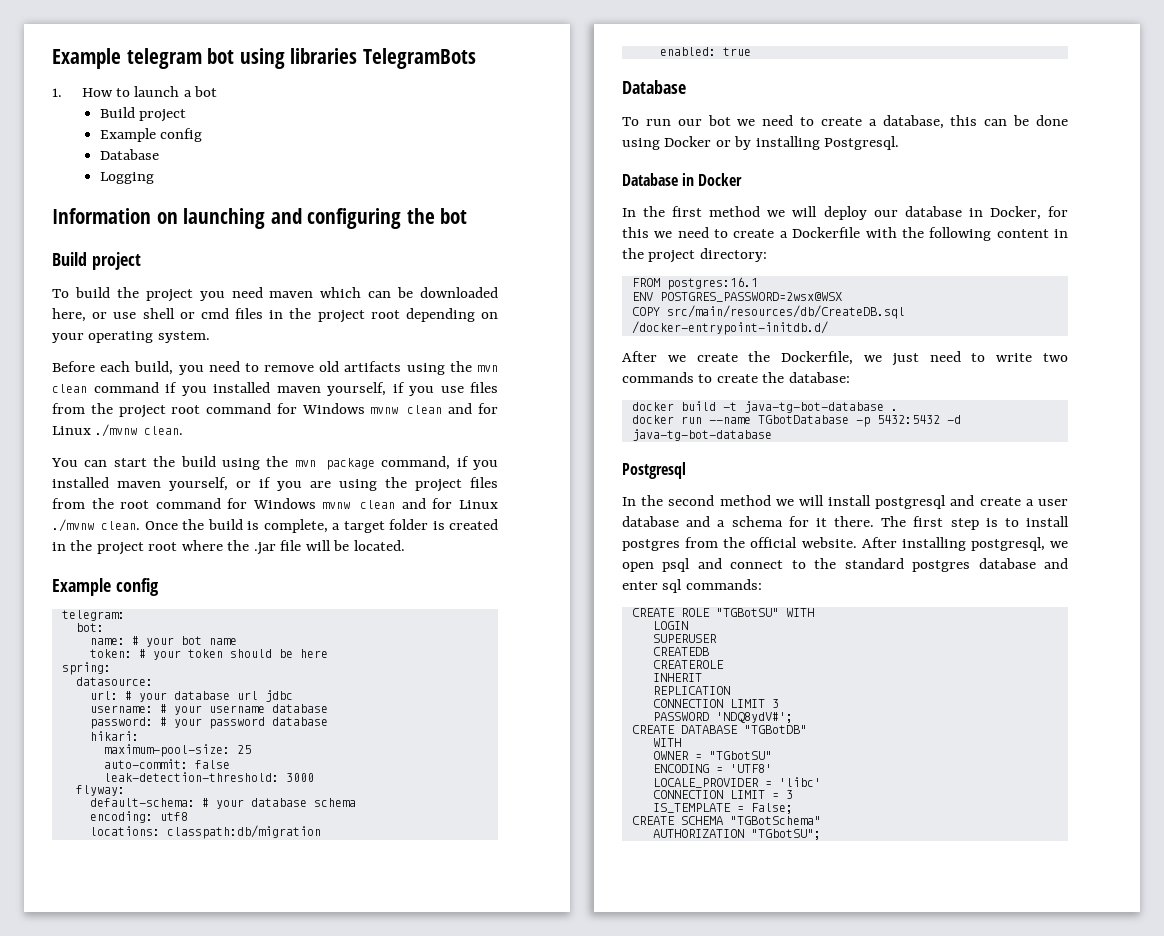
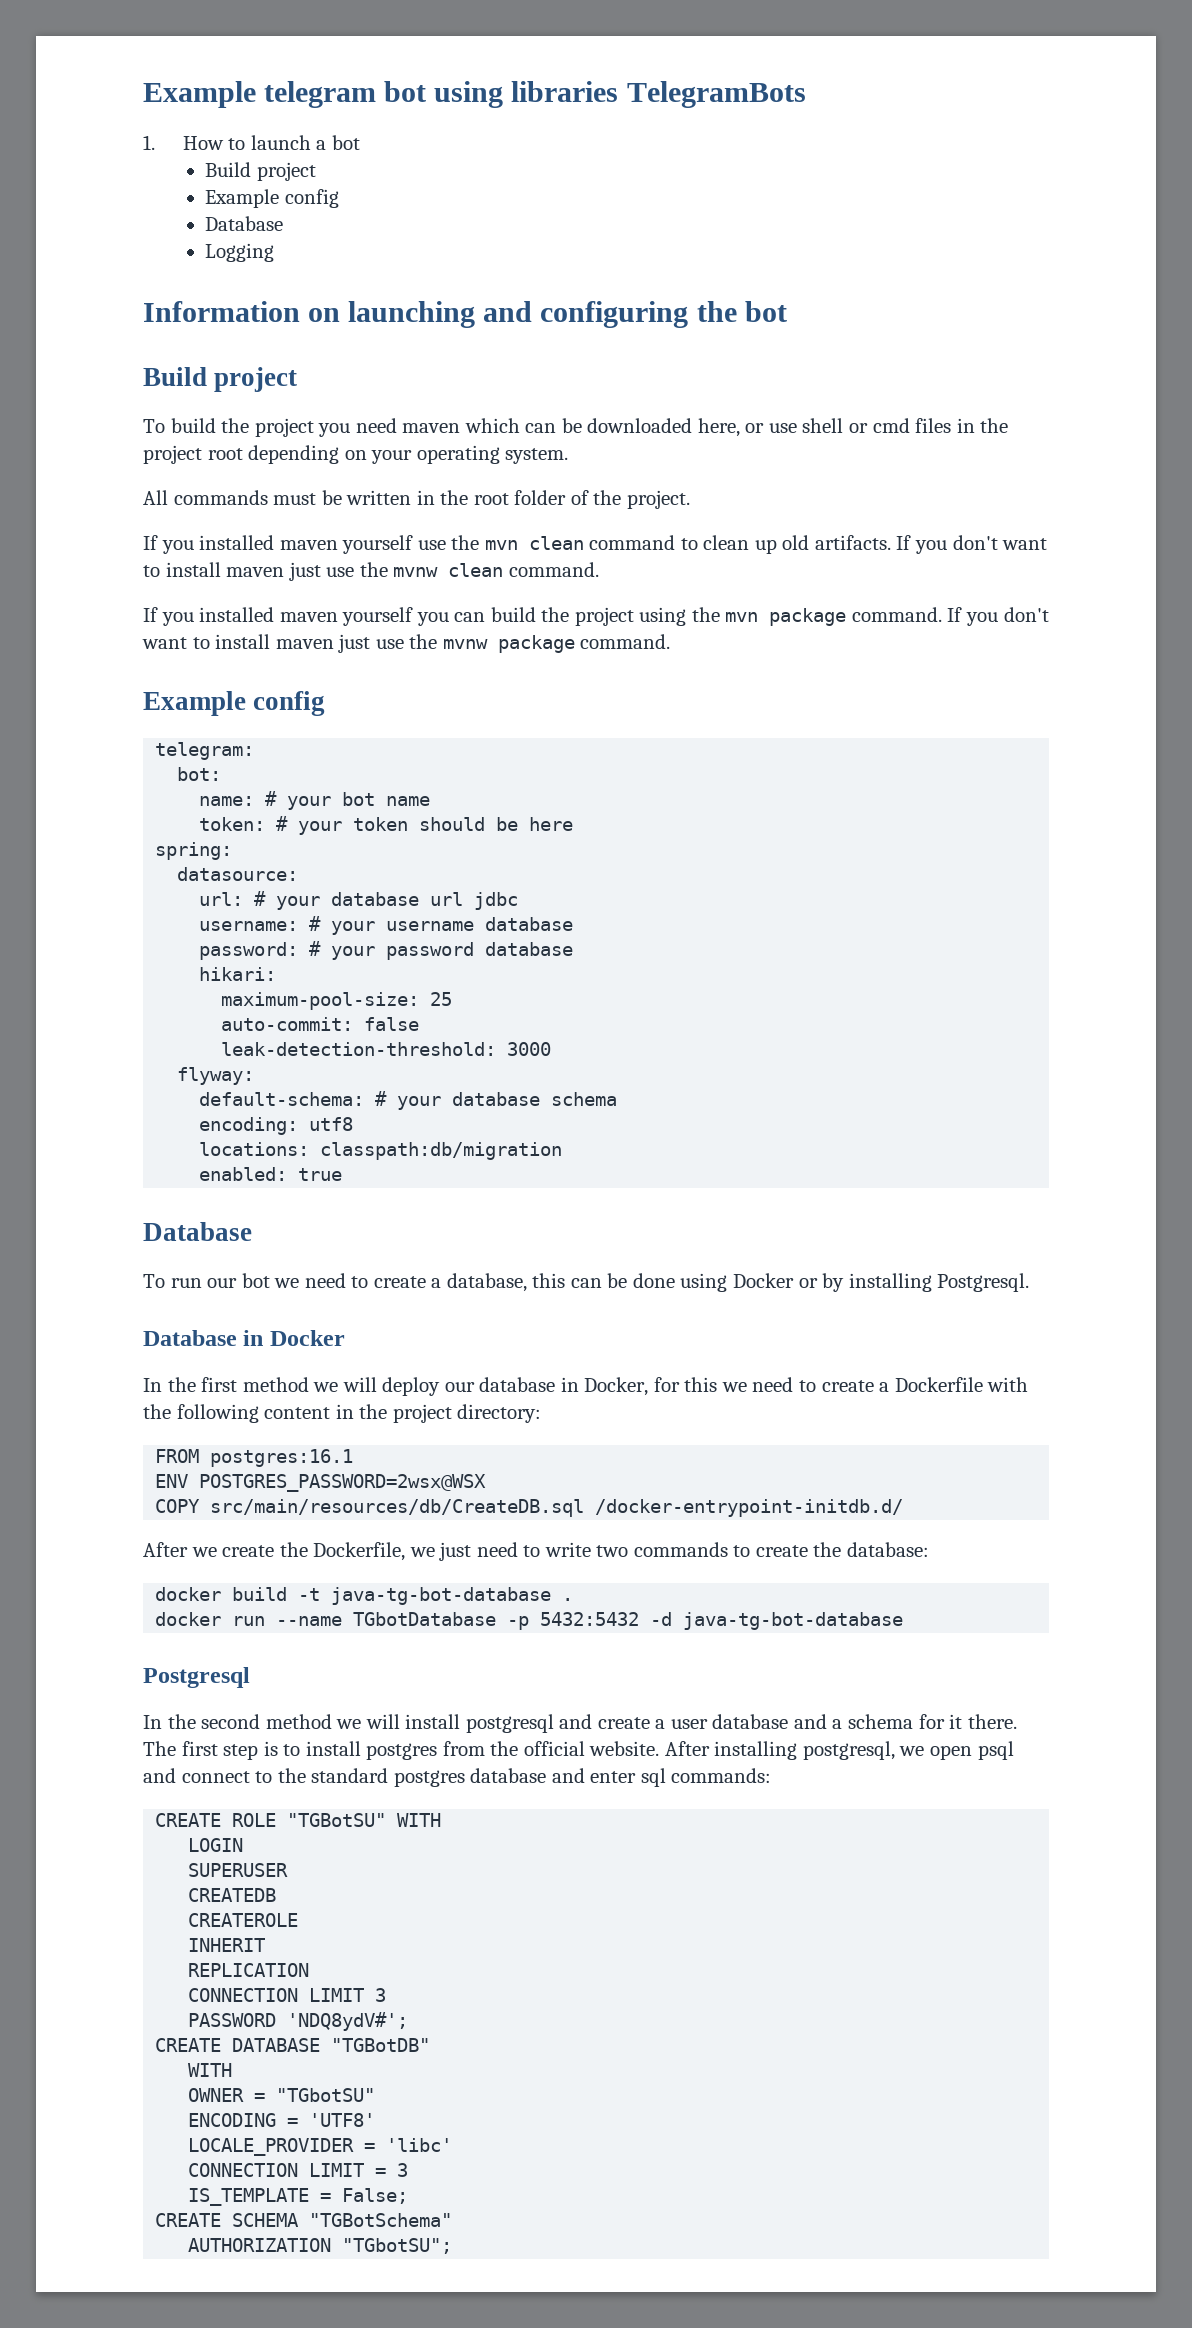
[52,361,499,375] [52,382,498,396] [52,403,499,418] [52,424,184,437] [51,456,498,470] [52,477,498,492] [52,498,498,509] [52,519,498,533] [52,540,405,555] Before each build, you need to remove old artifacts using the mvn clean command if you installed maven yourself, if you use files from the project root command for Windows mvnw clean and for Linux ./mvnw clean. // You can start the build using the mvn package command, if you installed maven yourself, or if you are using the project files from the root command for Windows mvnw clean and for Linux ./mvnw clean. Once the build is complete, a target folder is created in the project root where the .jar file will be located. -> [143,490,690,509] [143,535,1048,554] [143,562,599,581] [143,607,1049,626] [142,634,671,653] All commands must be written in the root folder of the project. // If you installed maven yourself use the mvn clean command to clean up old artifacts. If you don't want to install maven just use the mvnw clean command. // If you installed maven yourself you can build the project using the mvn package command. If you don't want to install maven just use the mvnw package command.

